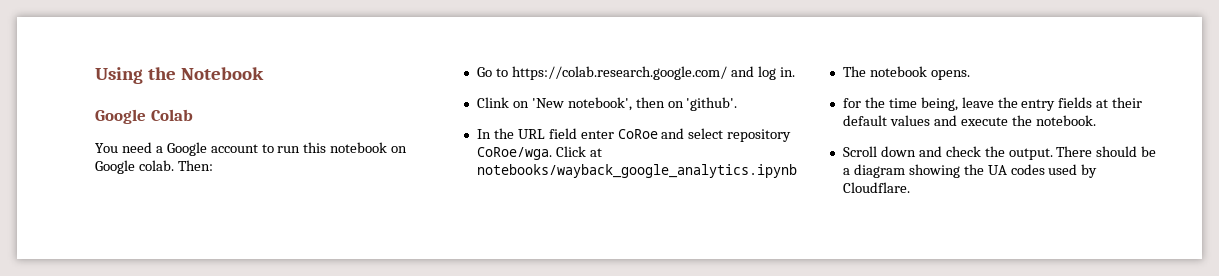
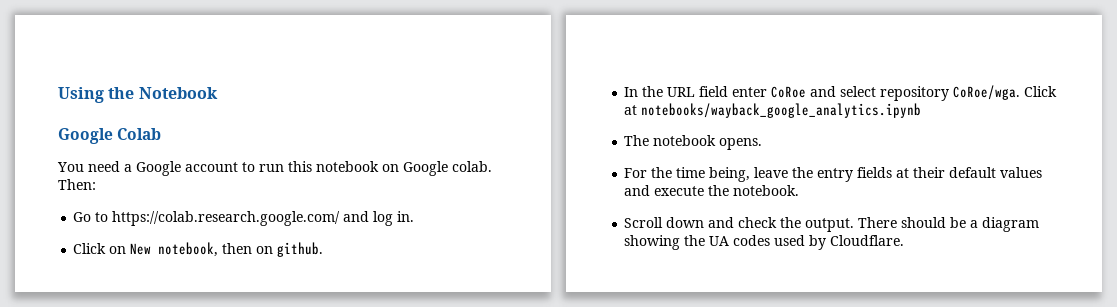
[476,97,632,111] Clink on 'New notebook', -> [73,242,219,257] Click on New notebook,
[686,97,738,111] 'github'. -> [277,242,324,257] github.
[842,98,861,108] for -> [624,168,648,178] For

